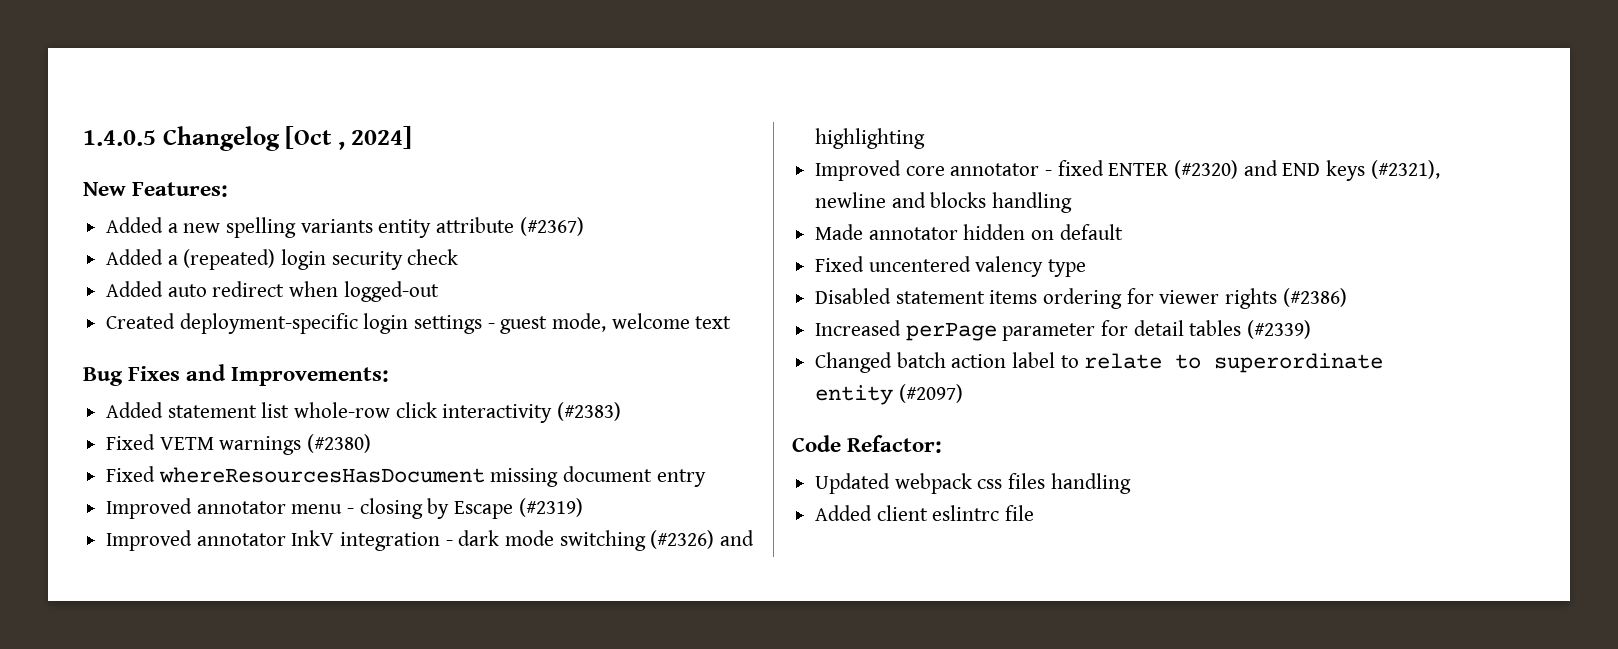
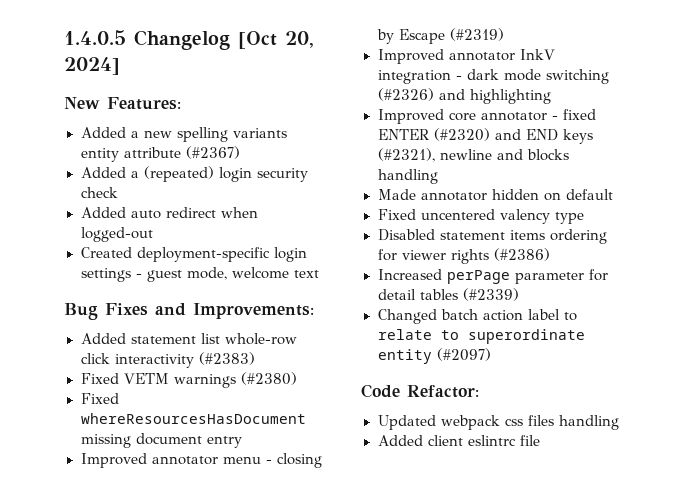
[337,141,345,150] , -> [285,31,314,48] 20,

